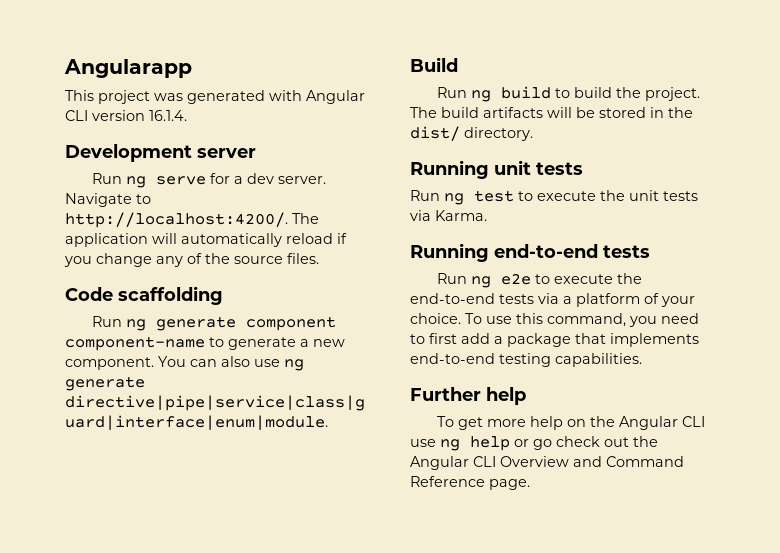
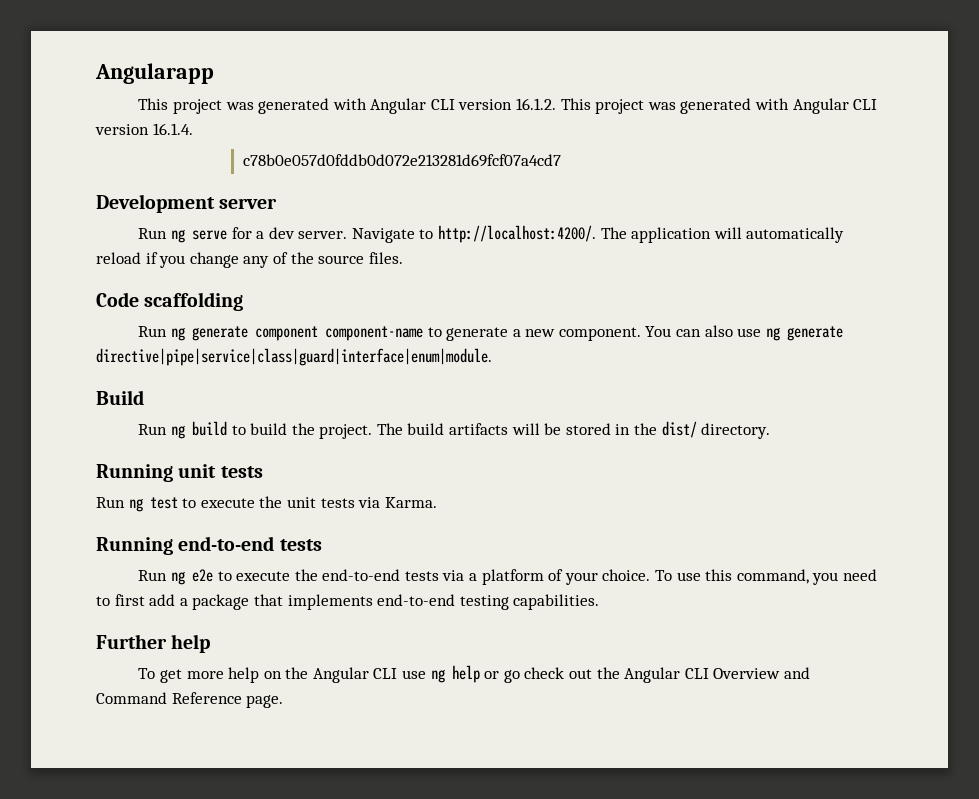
(145, 115) none -> [516,98,878,114] [95,124,149,135] 16.1.2. This project was generated with Angular CLI version
(187, 115) none -> [243,154,562,167] // c78b0e057d0fddb0d072e213281d69fcf07a4cd7

